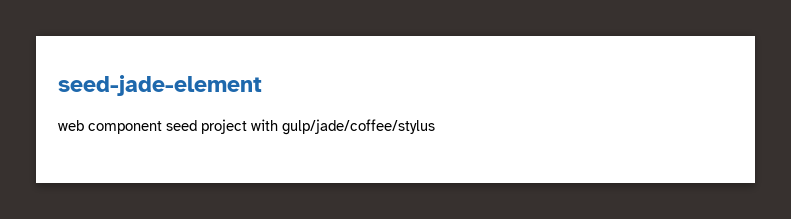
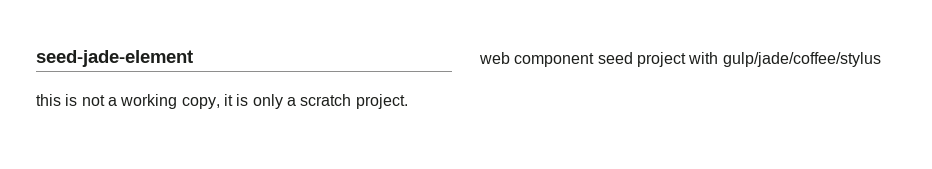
(262, 85) none -> [36,94,408,109] // this is not a working copy, it is only a scratch project.

